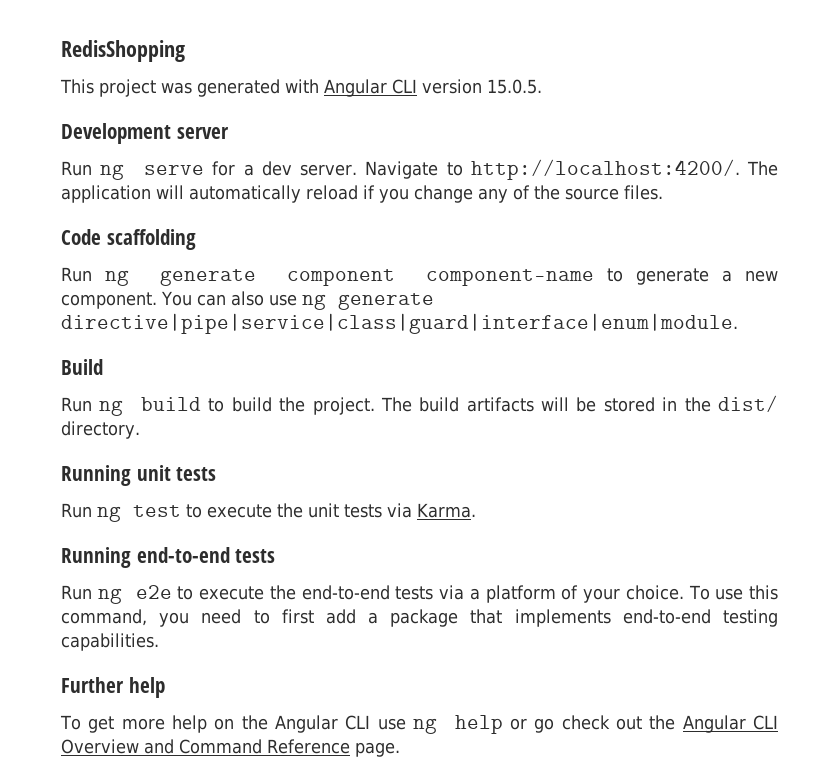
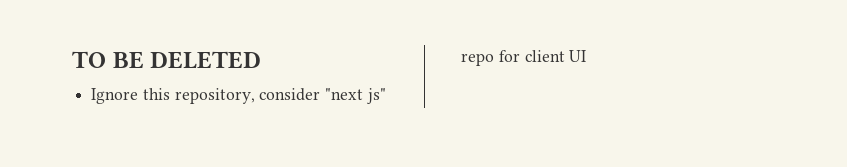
[61,40,185,62] [60,79,542,97] [61,123,229,144] [61,159,778,180] [61,185,663,203] [61,229,196,250] [61,267,778,286] [61,291,434,310] [61,313,738,334] [61,359,103,375] [61,395,778,416] [61,421,140,439] [61,465,217,486] [61,503,476,522] [61,547,276,568] [61,585,778,604] [61,609,778,627] [61,633,159,651] [61,677,165,698] [60,715,779,734] [61,739,400,757] RedisShopping // This project was generated with Angular CLI version 15.0.5. // Development server // Run ng serve for a dev server. Navigate to http://localhost:4200/. The application will automatically reload if you change any of the source files. // Code scaffolding // Run ng generate component component-name to generate a new component. You can also use ng generate directive|pipe|service|class|guard|interface|enum|module. // Build // Run ng build to build the project. The build artifacts will be stored in the dist/ directory. // Running unit tests // Run ng test to execute the unit tests via Karma. // Running end-to-end tests // Run ng e2e to execute the end-to-end tests via a platform of your choice. To use this command, you need to first add a package that implements end-to-end testing capabilities. // Further help // To get more help on the Angular CLI use ng help or go check out the Angular CLI Overview and Command Reference page. -> [72,51,262,69] [91,88,386,104] [461,50,587,66] TO BE DELETED // Ignore this repository, consider "next js" repo for client UI

